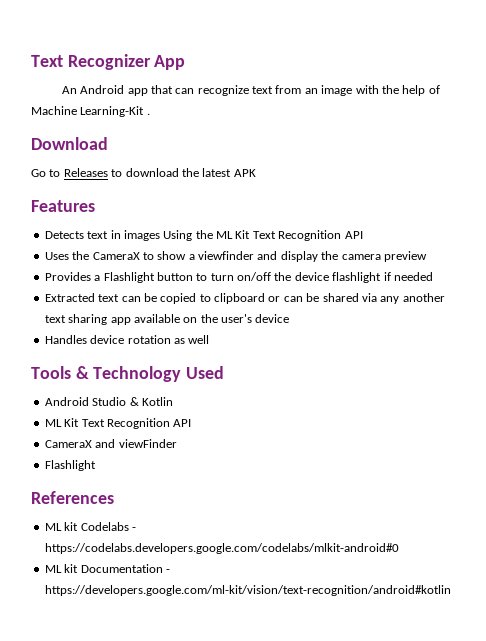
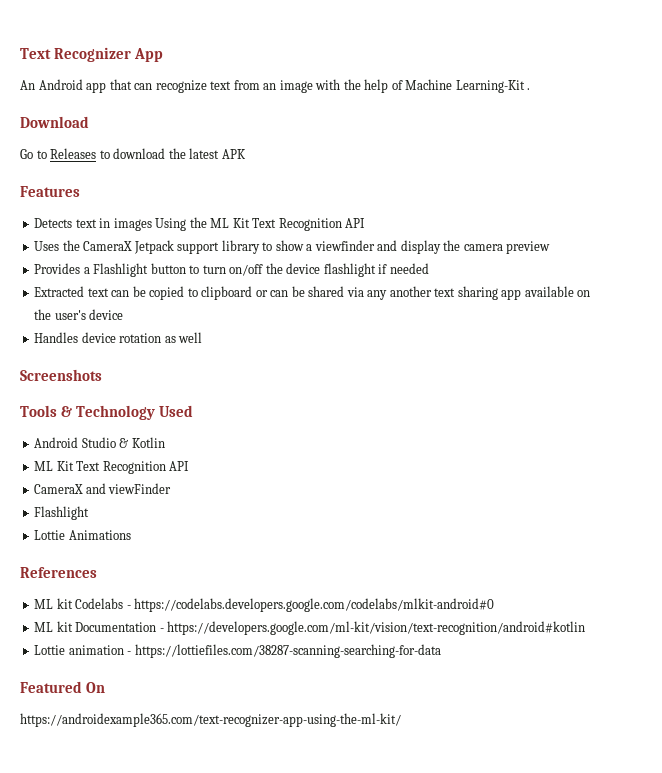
(140, 256) none -> [133,240,260,254] Jetpack support library
(210, 339) none -> [20,369,102,381] // Screenshots
(96, 465) none -> [34,530,131,540] // Lottie Animations
(451, 590) none -> [34,644,441,658] [20,681,106,693] [20,713,401,727] // Lottie animation - https://lottiefiles.com/38287-scanning-searching-for-data // Featured On // https://androidexample365.com/text-recognizer-app-using-the-ml-kit/

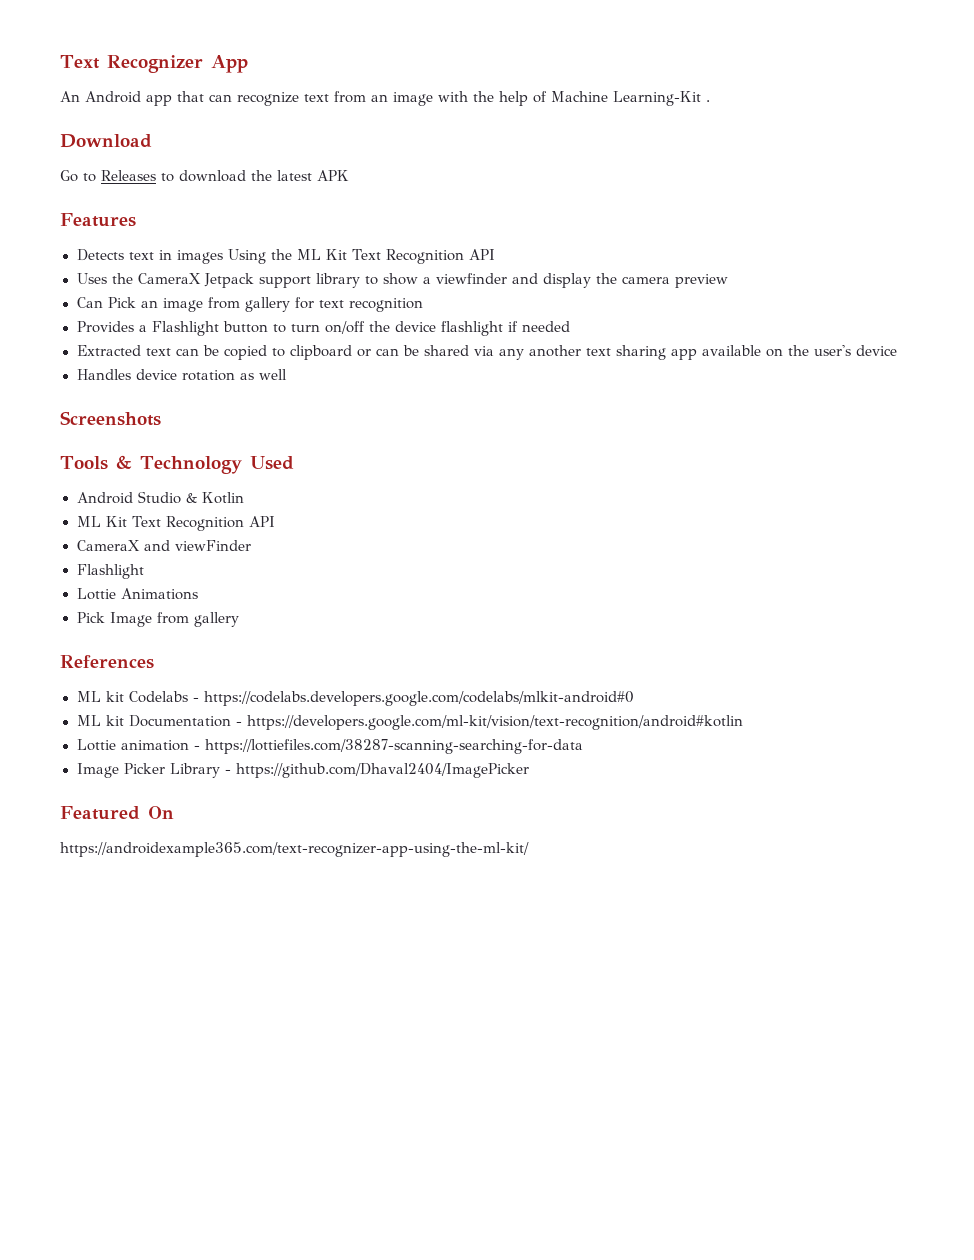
(551, 247) none -> [76,297,423,312] // Can Pick an image from gallery for text recognition
(131, 535) none -> [76,612,239,627] // Pick Image from gallery
(441, 651) none -> [76,763,529,778] // Image Picker Library - https://github.com/Dhaval2404/ImagePicker

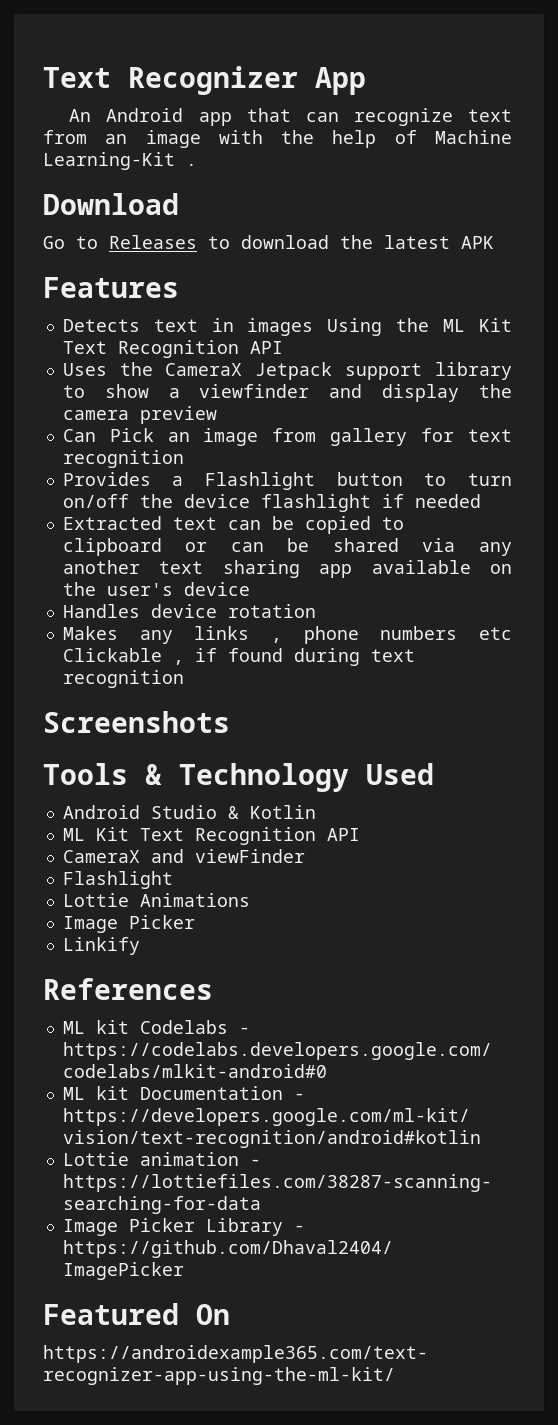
[239,369,287,380] as well -> [62,626,512,644] [62,648,415,666] [62,670,184,688] // Makes any links , phone numbers etc Clickable , if found during text recognition
[76,612,239,627] Pick Image from gallery -> [62,915,195,933] [62,937,140,955] Image Picker // Linkify

